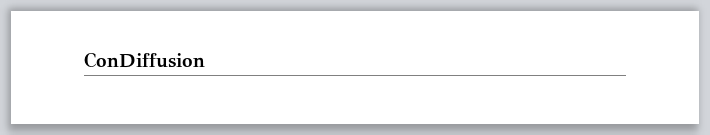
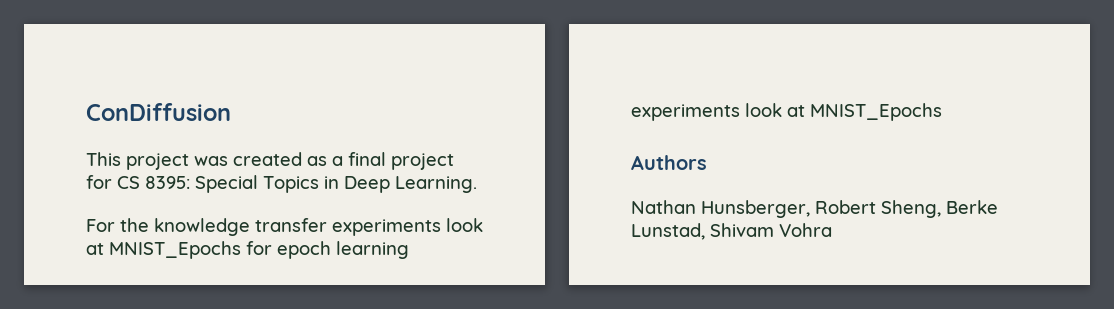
(205, 60) none -> [86,152,454,170] [86,175,477,193] [86,218,483,236] [86,241,409,259] [631,103,942,121] [631,155,707,170] [631,200,998,218] [631,223,832,240] // This project was created as a final project for CS 8395: Special Topics in Deep Learning. // For the knowledge transfer experiments look at MNIST_Epochs for epoch learning experiments look at MNIST_Epochs // Authors // Nathan Hunsberger, Robert Sheng, Berke Lunstad, Shivam Vohra

